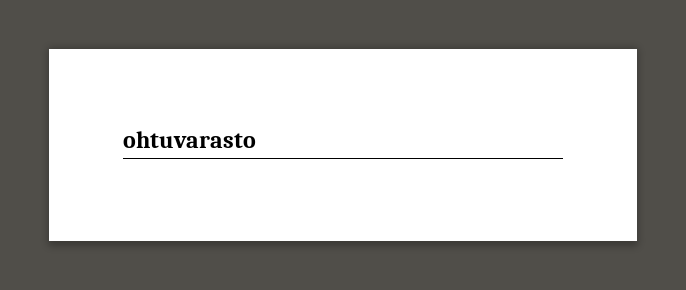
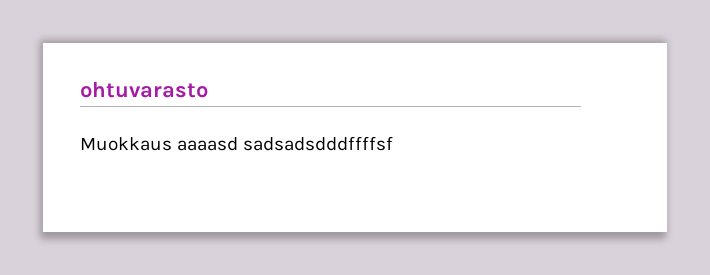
(256, 139) none -> [80,136,394,151] // Muokkaus aaaasd sadsadsdddffffsf

